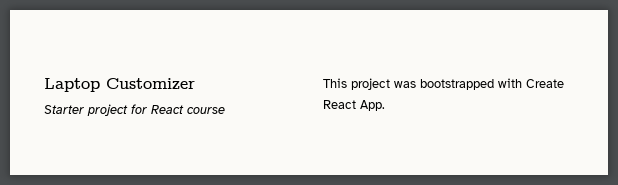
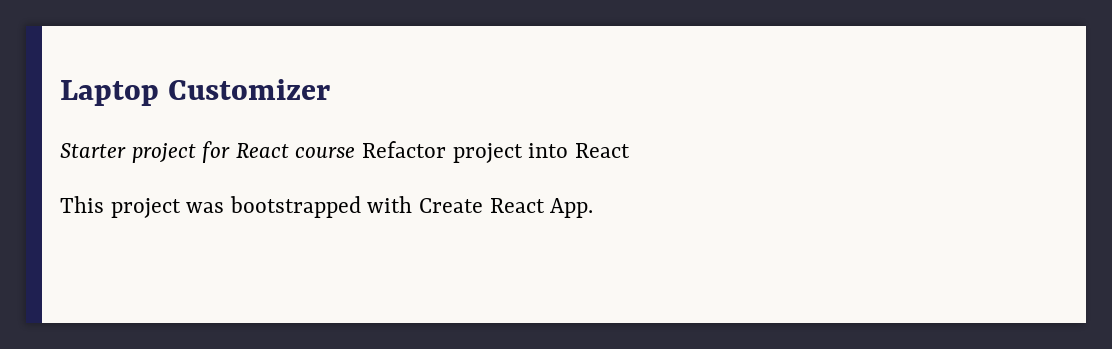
(225, 110) none -> [362,141,630,163] Refactor project into React

